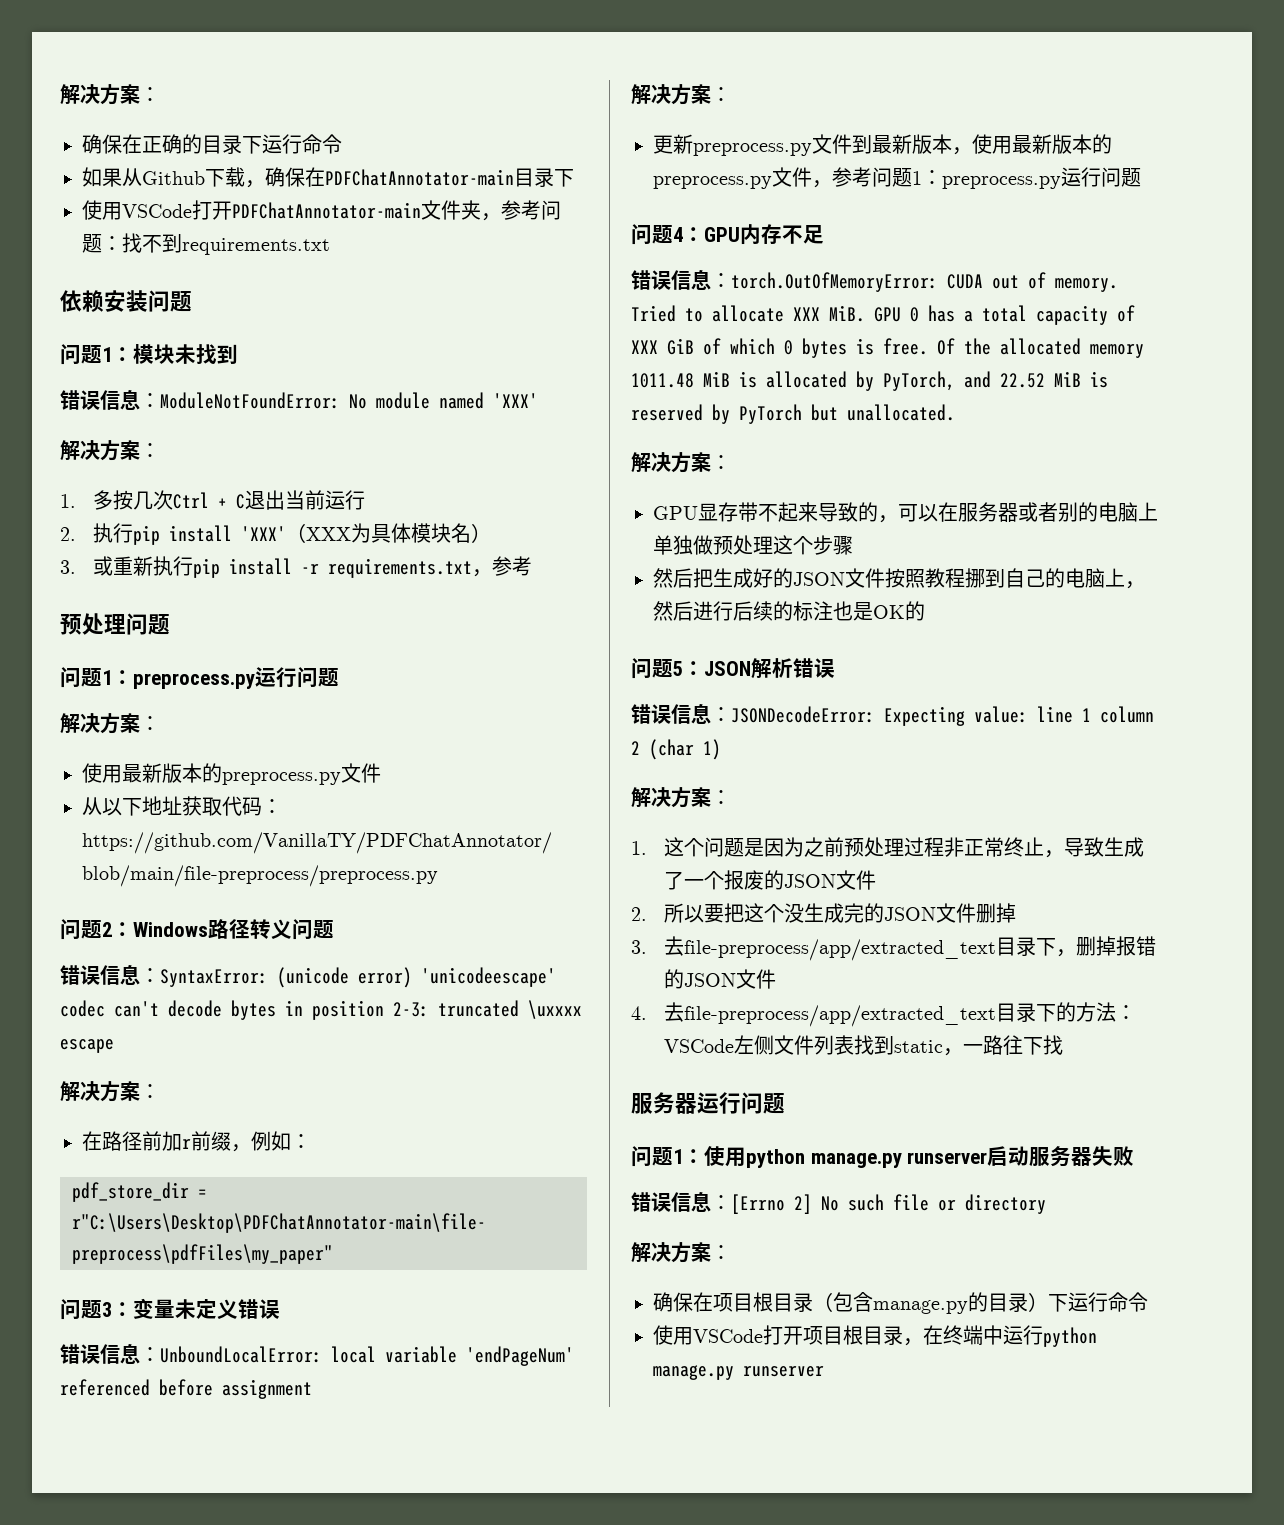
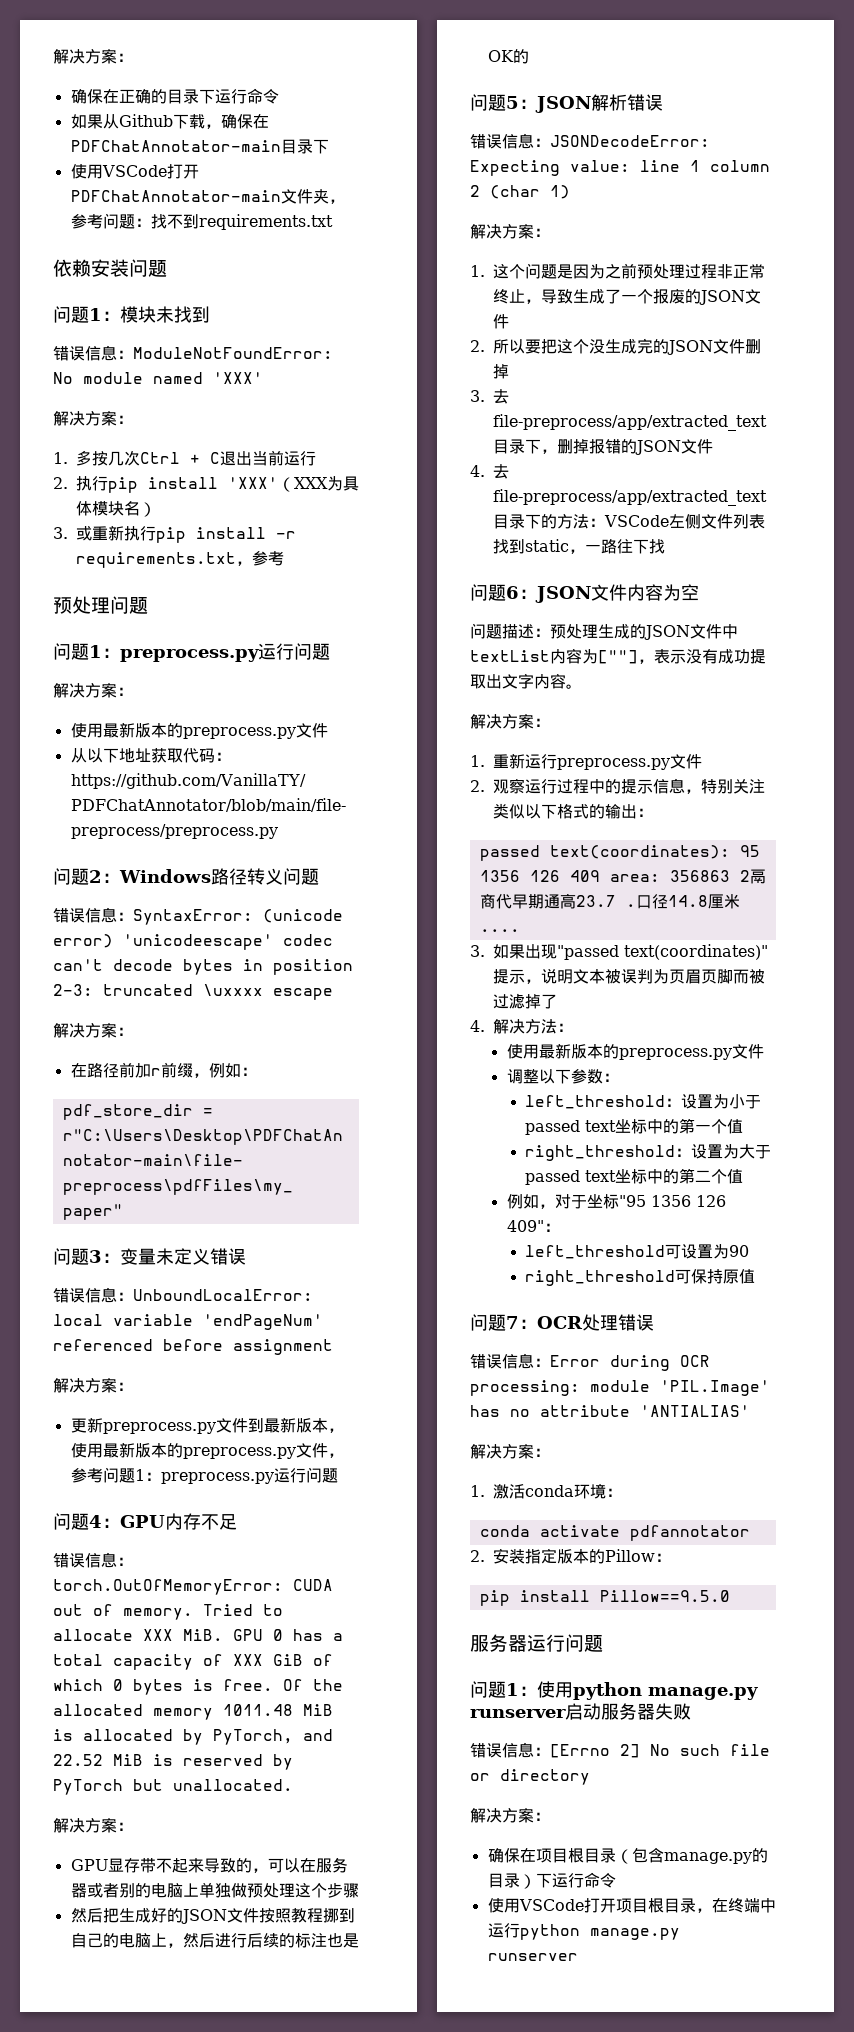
(1063, 1045) none -> [470,584,699,603] [470,623,738,640] [470,648,766,664] [470,673,582,689] [470,714,550,729] [470,753,702,770] [470,778,765,794] [493,803,653,819] [479,845,760,861] [479,869,766,884] [479,893,740,909] [479,929,520,932] [470,944,768,960] [493,968,765,984] [493,993,557,1009] [470,1019,573,1034] [506,1043,764,1060] [506,1069,619,1084] [525,1094,762,1109] [525,1118,744,1135] [525,1144,772,1161] [525,1168,744,1185] [506,1194,726,1209] [506,1220,560,1232] [525,1244,750,1259] [525,1269,756,1286] [470,1314,654,1331] [470,1353,710,1371] [470,1380,770,1396] [470,1405,750,1417] [470,1444,550,1459] [470,1483,622,1499] [479,1525,750,1541] [470,1548,671,1564] [479,1590,730,1606] // 问题6：JSON文件内容为空 // 问题描述：预处理生成的JSON文件中textList内容为[""]，表示没有成功提取出文字内容。 // 解决方案： // 1.重新运行preprocess.py文件 // 2.观察运行过程中的提示信息，特别关注类似以下格式的输出： // passed text(coordinates): 95 1356 126 409 area: 356863 2鬲商代早期通高23.7 .口径14.8厘米.... // 3.如果出现"passed text(coordinates)"提示，说明文本被误判为页眉页脚而被过滤掉了 // 4.解决方法： // 使用最新版本的preprocess.py文件 // 调整以下参数： // left_threshold：设置为小于passed text坐标中的第一个值 // right_threshold：设置为大于passed text坐标中的第二个值 // 例如，对于坐标"95 1356 126 409"： // left_threshold可设置为90 // right_threshold可保持原值 // 问题7：OCR处理错误 // 错误信息：Error during OCR processing: module 'PIL.Image' has no attribute 'ANTIALIAS' // 解决方案： // 1.激活conda环境： // conda activate pdfannotator // 2.安装指定版本的Pillow： // pip install Pillow==9.5.0

